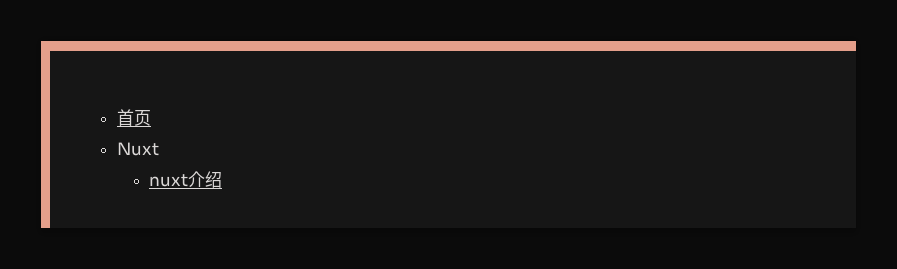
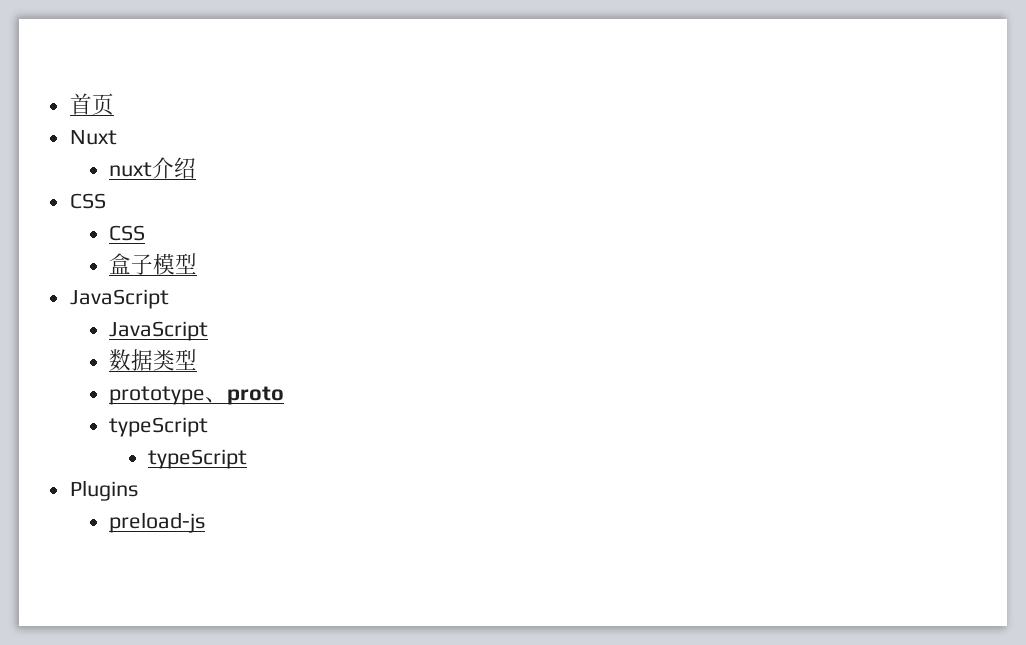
(223, 179) none -> [69,193,106,209] [108,225,145,241] [108,253,197,275] [69,289,169,309] [108,321,208,341] [108,349,197,371] [108,386,284,405] [108,417,208,437] [148,449,248,469] [69,480,138,501] [108,512,205,533] // CSS // CSS // 盒子模型 // JavaScript // JavaScript // 数据类型 // prototype、proto // typeScript // typeScript // Plugins // preload-js

